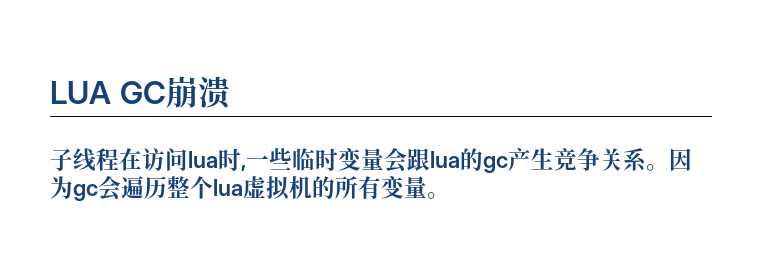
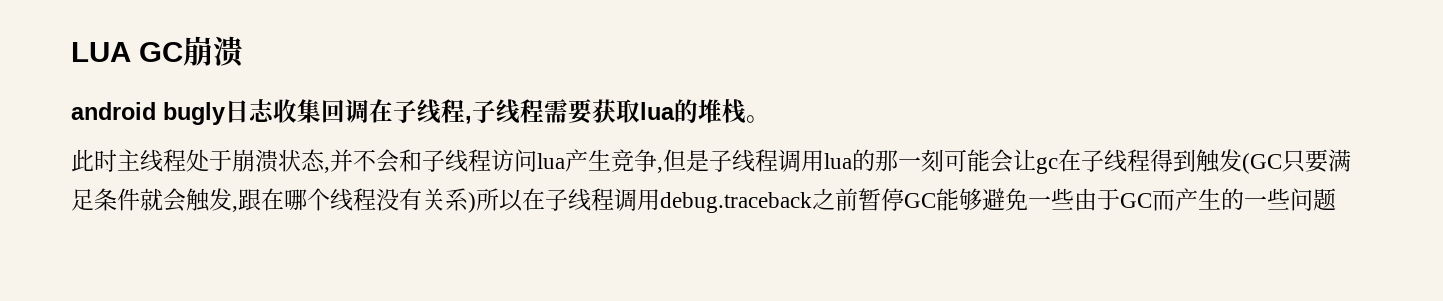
[50,147,692,173] [50,176,450,201] 子线程在访问lua时,一些临时变量会跟lua的gc产生竞争关系。因为gc会遍历整个lua虚拟机的所有变量。 -> [71,99,770,125] [71,149,1351,174] [71,188,1336,213] android bugly日志收集回调在子线程,子线程需要获取lua的堆栈。 // 此时主线程处于崩溃状态,并不会和子线程访问lua产生竞争,但是子线程调用lua的那一刻可能会让gc在子线程得到触发(GC只要满足条件就会触发,跟在哪个线程没有关系)所以在子线程调用debug.traceback之前暂停GC能够避免一些由于GC而产生的一些问题

